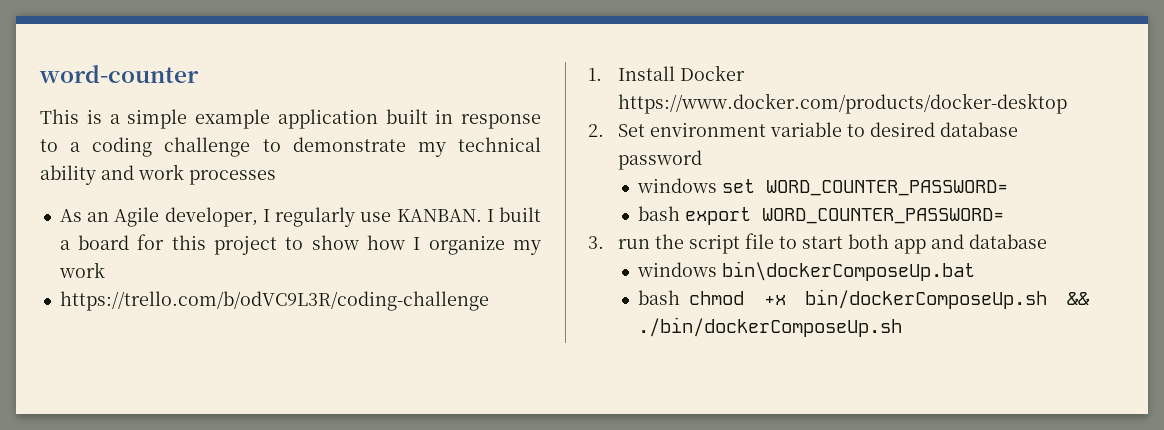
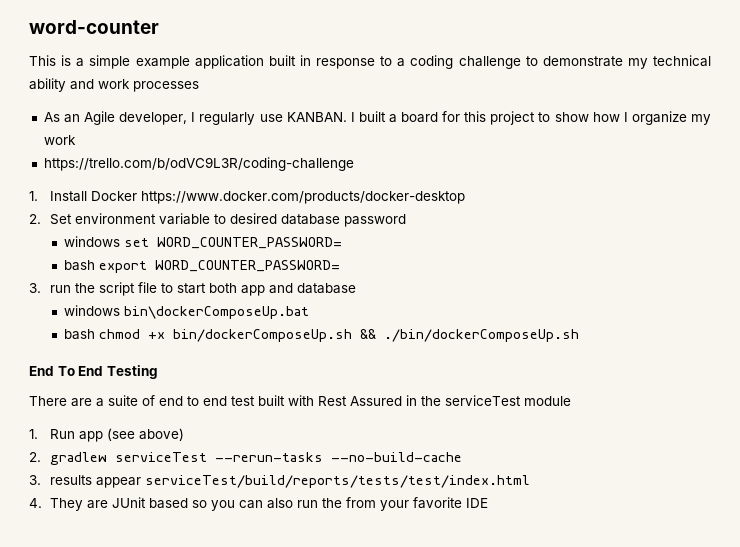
(903, 327) none -> [29,365,158,379] [29,395,571,407] [29,428,184,442] [29,452,462,465] [29,475,530,488] [29,497,488,511] // End To End Testing // There are a suite of end to end test built with Rest Assured in the serviceTest module // 1. Run app (see above) // 2. gradlew serviceTest --rerun-tasks --no-build-cache // 3. results appear serviceTest/build/reports/tests/test/index.html // 4. They are JUnit based so you can also run the from your favorite IDE

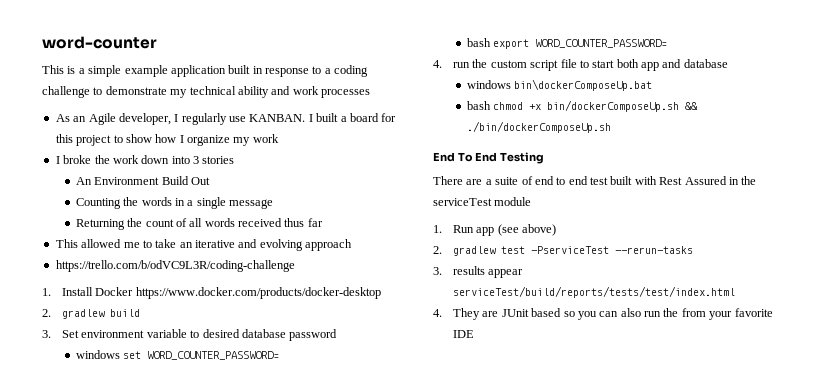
(76, 140) none -> [55,155,235,164] [75,176,210,185] [75,197,274,209] [75,218,323,230] [55,239,353,251] // I broke the work down into 3 stories // An Environment Build Out // Counting the words in a single message // Returning the count of all words received thus far // This allowed me to take an iterative and evolving approach
(41, 219) none -> [62,309,141,319] [42,330,51,338] gradlew build // 3.
[29,283,95,293] 3. run the -> [433,59,527,68] 4. run the custom
[114,452,207,462] serviceTest -> [501,246,610,254] test -PserviceTest
[330,452,462,462] --no-build-cache -> (694, 250) none

